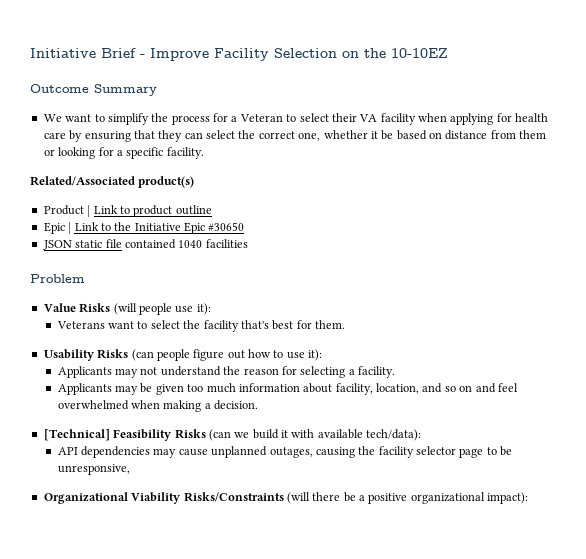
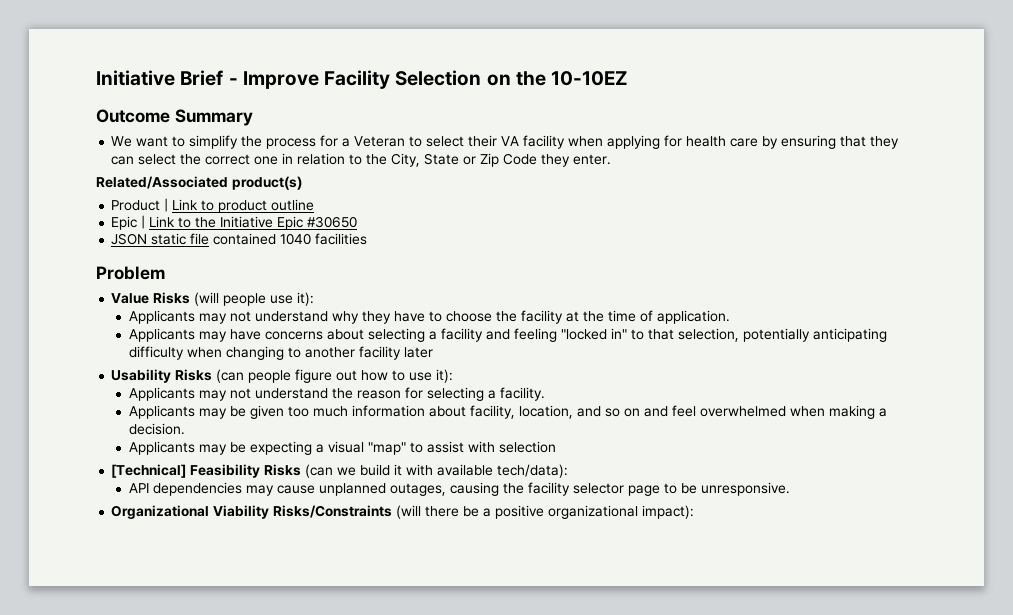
[298,130,547,141] [43,147,204,159] one, whether it be based on distance from them or looking for a specific facility. -> [254,153,612,167] one in relation to the City, State or Zip Code they enter.
[56,320,346,332] Veterans want to select the facility that's best for them. -> [128,310,730,324] [128,328,887,342] [128,346,433,360] Applicants may not understand why they have to choose the facility at the time of application. // Applicants may have concerns about selecting a facility and feeling "locked in" to that selection, potentially anticipating difficulty when changing to another facility later
(259, 405) none -> [128,441,556,455] // Applicants may be expecting a visual "map" to assist with selection
[57,464,130,475] unresponsive, -> [700,482,790,496] unresponsive.

